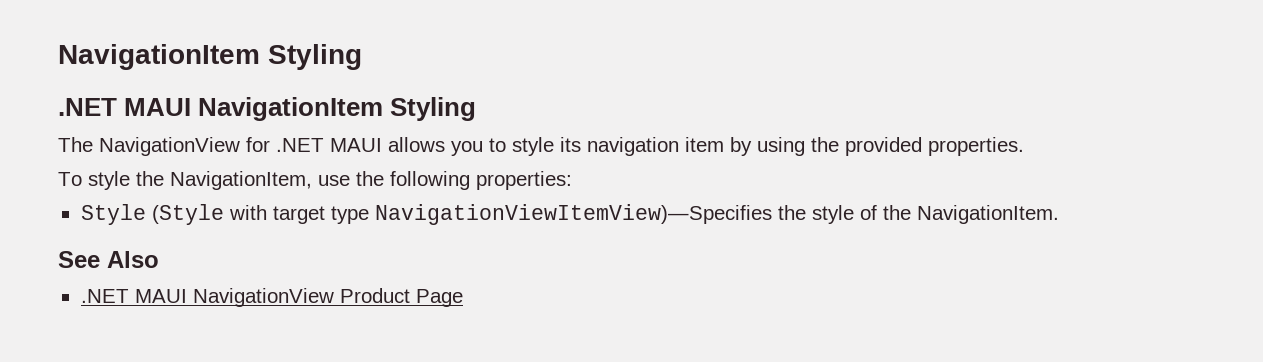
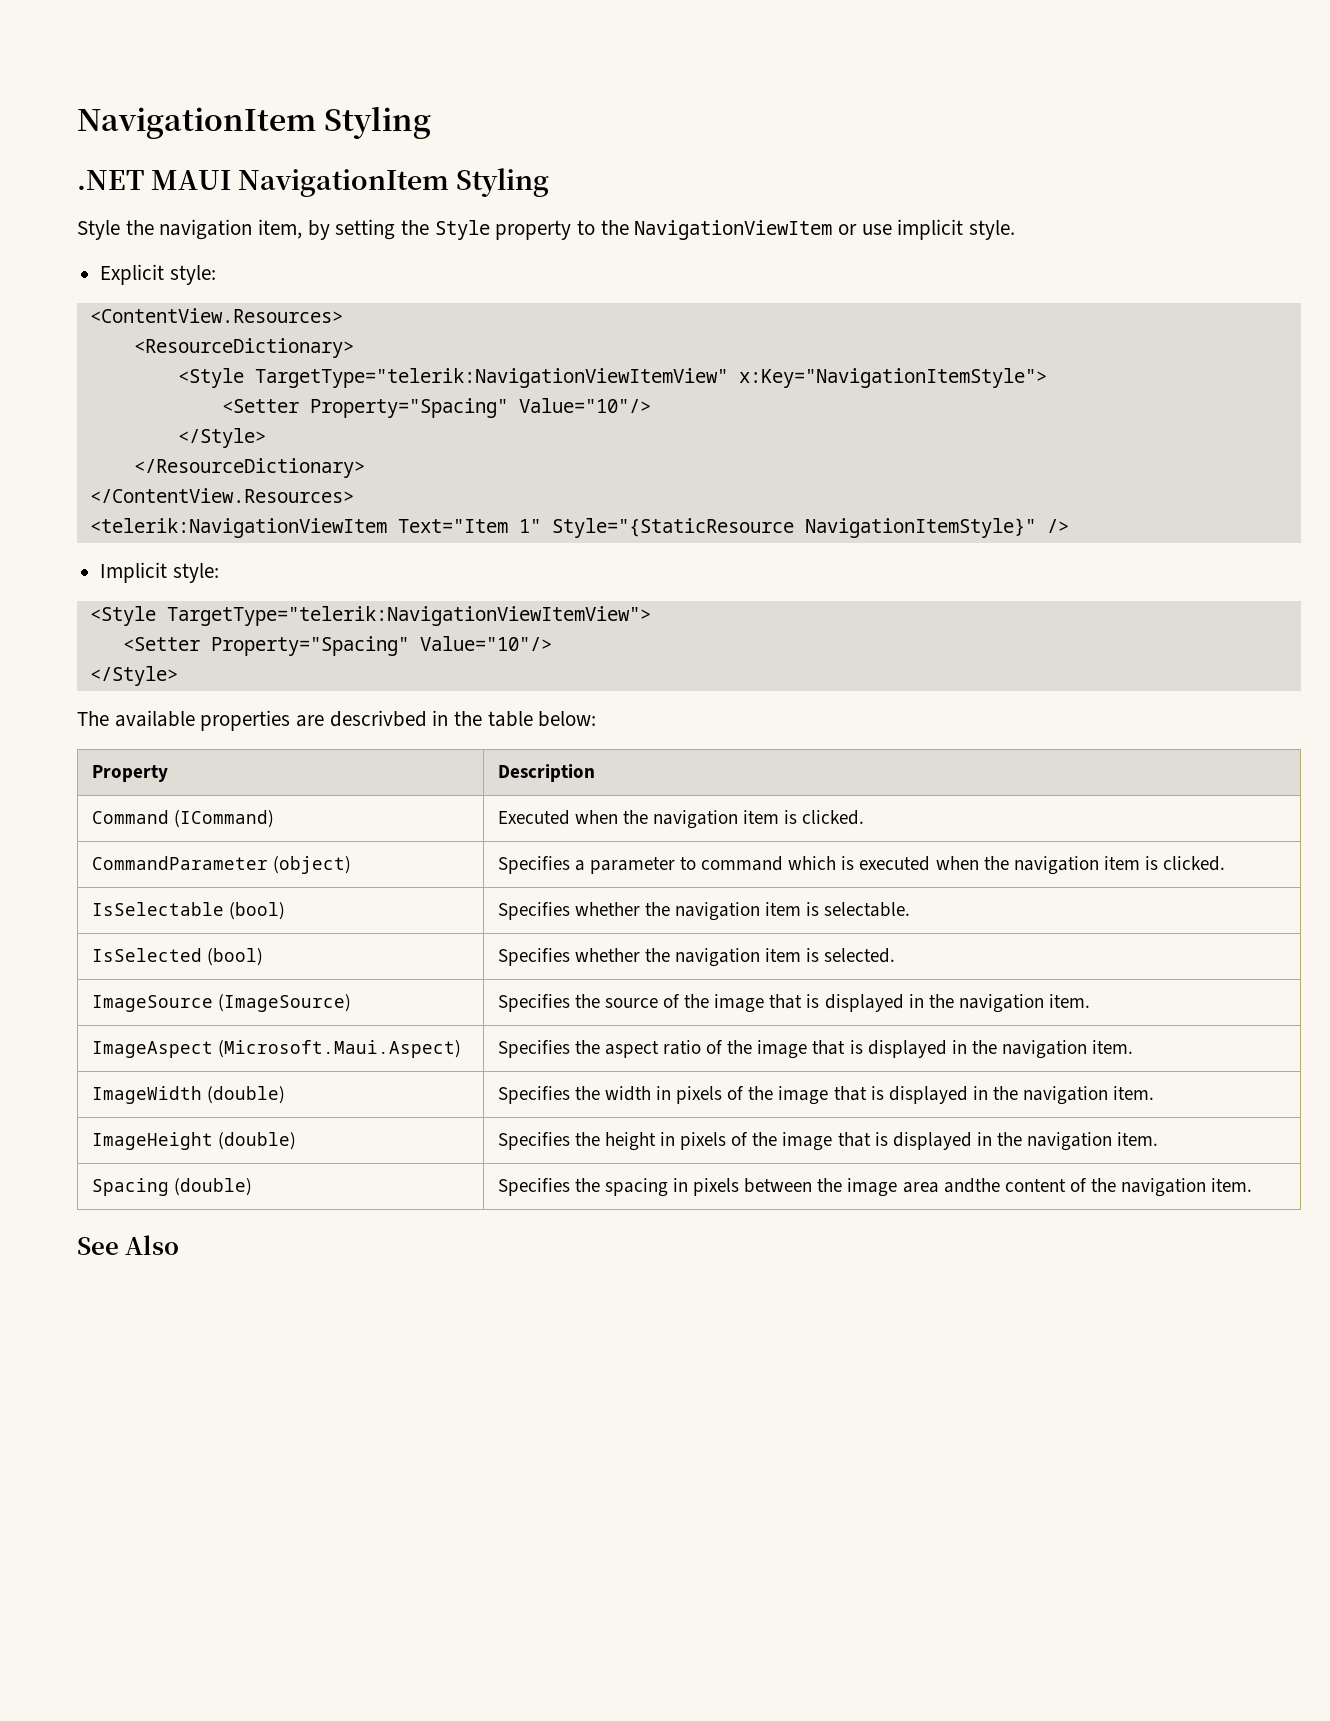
[58,137,1024,156] [58,171,572,190] [80,204,1059,225] [58,251,159,268] [80,288,463,307] The NavigationView for .NET MAUI allows you to style its navigation item by using the provided properties. // To style the NavigationItem, use the following properties: // Style (Style with target type NavigationViewItemView)—Specifies the style of the NavigationItem. // See Also // .NET MAUI NavigationView Product Page -> [77,219,1016,240] [100,264,216,285] [89,308,343,323] [133,338,354,358] [177,368,1047,388] [221,398,651,418] [177,428,266,448] [133,458,365,478] [89,488,354,503] [89,518,1069,538] [100,562,219,583] [89,606,651,626] [122,636,552,656] [89,666,178,686] [77,710,597,731] [91,765,168,782] [497,764,595,782] [91,810,274,828] [497,810,865,829] [91,856,351,874] [497,856,1226,875] [91,902,285,920] [497,902,911,921] [91,948,263,966] [497,948,896,967] [91,994,351,1012] [497,994,1091,1013] [91,1040,461,1058] [497,1040,1134,1059] [91,1086,285,1104] [497,1086,1155,1105] [91,1132,296,1150] [497,1132,1159,1151] [91,1178,252,1196] [497,1178,1253,1197] [77,1235,180,1255] Style the navigation item, by setting the Style property to the NavigationViewItem or use implicit style. // Explicit style: // <ContentView.Resources> // <ResourceDictionary> // <Style TargetType="telerik:NavigationViewItemView" x:Key="NavigationItemStyle"> // <Setter Property="Spacing" Value="10"/> // </Style> // </ResourceDictionary> // </ContentView.Resources> // <telerik:NavigationViewItem Text="Item 1" Style="{StaticResource NavigationItemStyle}" /> // Implicit style: // <Style TargetType="telerik:NavigationViewItemView"> // <Setter Property="Spacing" Value="10"/> // </Style> // The available properties are descrivbed in the table below: // Property | Description // Command (ICommand) | Executed when the navigation item is clicked. // CommandParameter (object) | Specifies a parameter to command which is executed when the navigation item is clicked. // IsSelectable (bool) | Specifies whether the navigation item is selectable. // IsSelected (bool) | Specifies whether the navigation item is selected. // ImageSource (ImageSource) | Specifies the source of the image that is displayed in the navigation item. // ImageAspect (Microsoft.Maui.Aspect) | Specifies the aspect ratio of the image that is displayed in the navigation item. // ImageWidth (double) | Specifies the width in pixels of the image that is displayed in the navigation item. // ImageHeight (double) | Specifies the height in pixels of the image that is displayed in the navigation item. // Spacing (double) | Specifies the spacing in pixels between the image area andthe content of the navigation item. // See Also

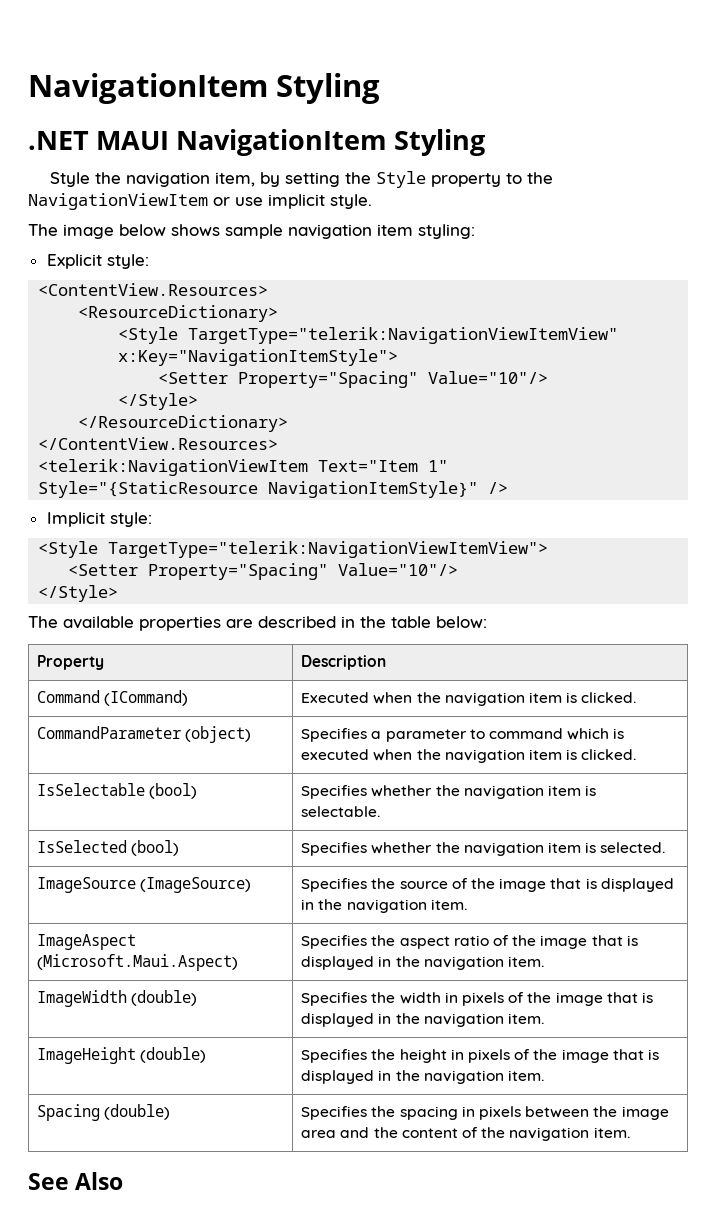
(1016, 230) none -> [28,224,475,239] // The image below shows sample navigation item styling:
[329,710,427,727] descrivbed -> [258,616,336,628] described
[943,1178,1000,1193] andthe -> [340,1127,398,1138] and the

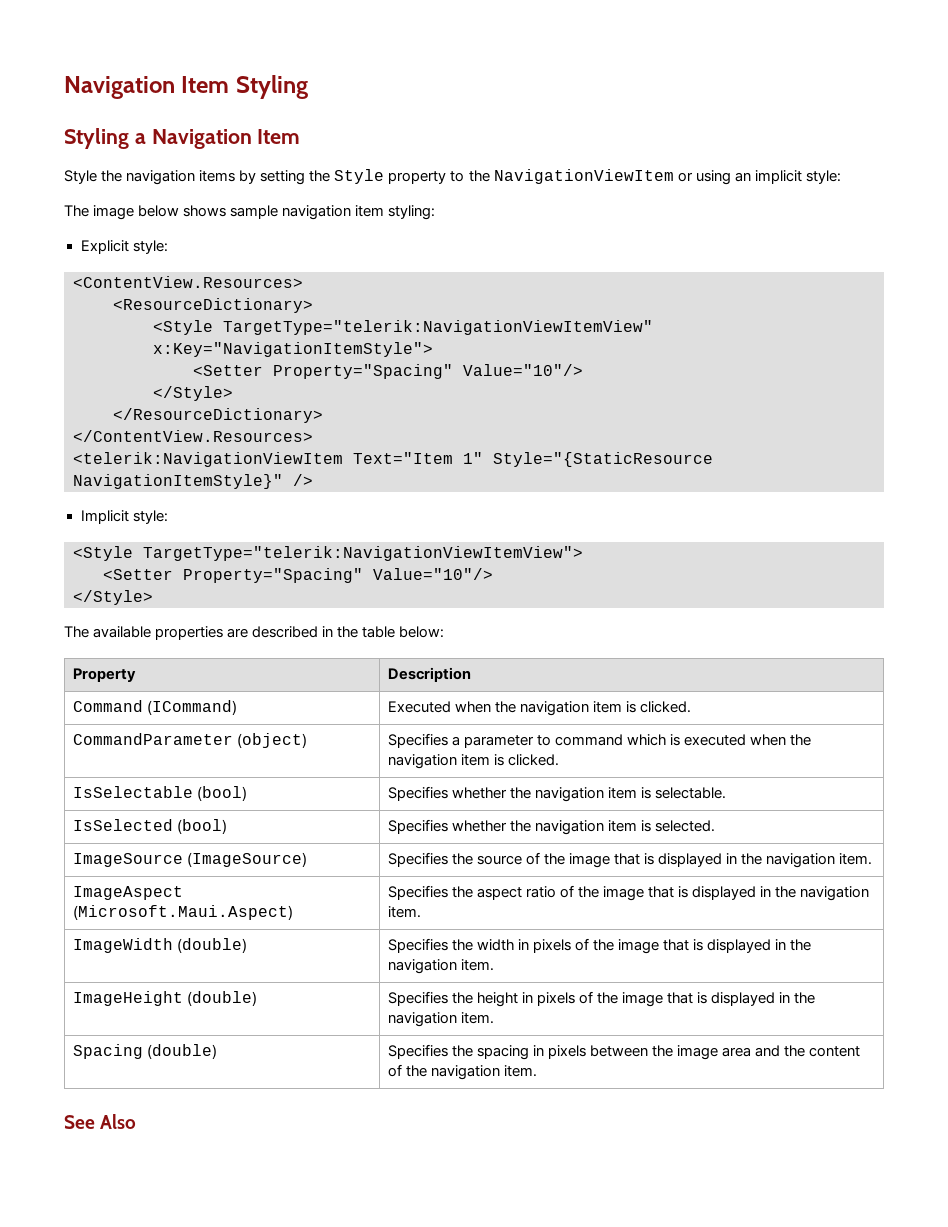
[28,73,381,104] [28,129,486,156] NavigationItem Styling // .NET MAUI NavigationItem Styling -> [64,75,308,99] [64,128,301,149] Navigation Item Styling // Styling a Navigation Item
[215,172,256,187] item, -> [199,170,236,182] items
[235,194,372,209] use implicit style. -> [695,170,841,185] using an implicit style:

